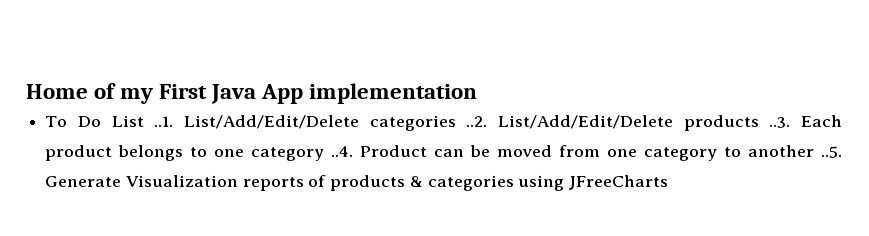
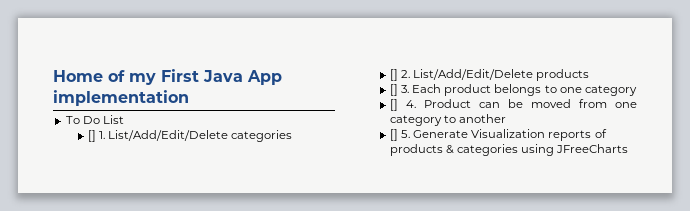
[154,116,174,127] ..1. -> [88,130,106,142] // [] 1.
[466,116,488,127] ..2. -> [390,69,411,81] // [] 2.
[769,117,791,128] ..3. -> [390,84,410,96] // [] 3.
[331,146,354,157] ..4. -> [390,99,417,111] // [] 4.
[821,146,843,158] ..5. -> [390,129,411,141] // [] 5.

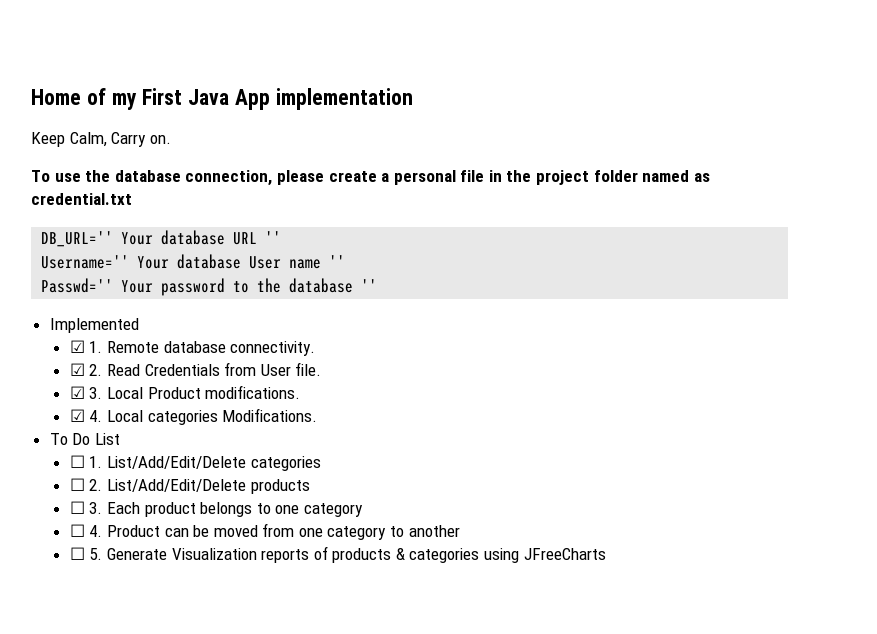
(189, 98) none -> [31,132,171,147] [31,170,710,186] [31,193,132,205] [41,230,282,247] [41,254,346,269] [41,278,378,296] [49,318,139,333] [69,340,316,356] [69,362,322,376] [69,385,301,399] [69,408,318,425] // Keep Calm, Carry on. // To use the database connection, please create a personal file in the project folder named as credential.txt // DB_URL='' Your database URL '' // Username='' Your database User name '' // Passwd='' Your password to the database '' // Implemented // ☑ 1. Remote database connectivity. // ☑ 2. Read Credentials from User file. // ☑ 3. Local Product modifications. // ☑ 4. Local categories Modifications.
[88,130,97,142] [] -> [69,455,85,468] ☐
[390,69,399,81] [] -> [69,478,85,491] ☐
[390,84,399,96] [] -> [69,501,85,514] ☐
[390,99,399,111] [] -> [69,524,85,537] ☐
[390,129,399,141] [] -> [69,547,85,560] ☐

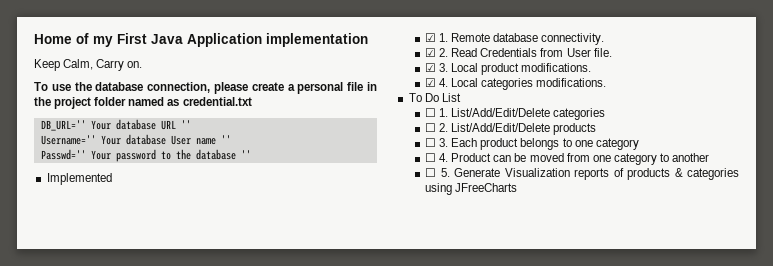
[235,89,271,110] App -> [187,33,262,47] Application
[147,387,201,399] Product -> [481,63,520,75] product
[222,408,318,422] Modifications. -> [536,78,607,87] modifications.

